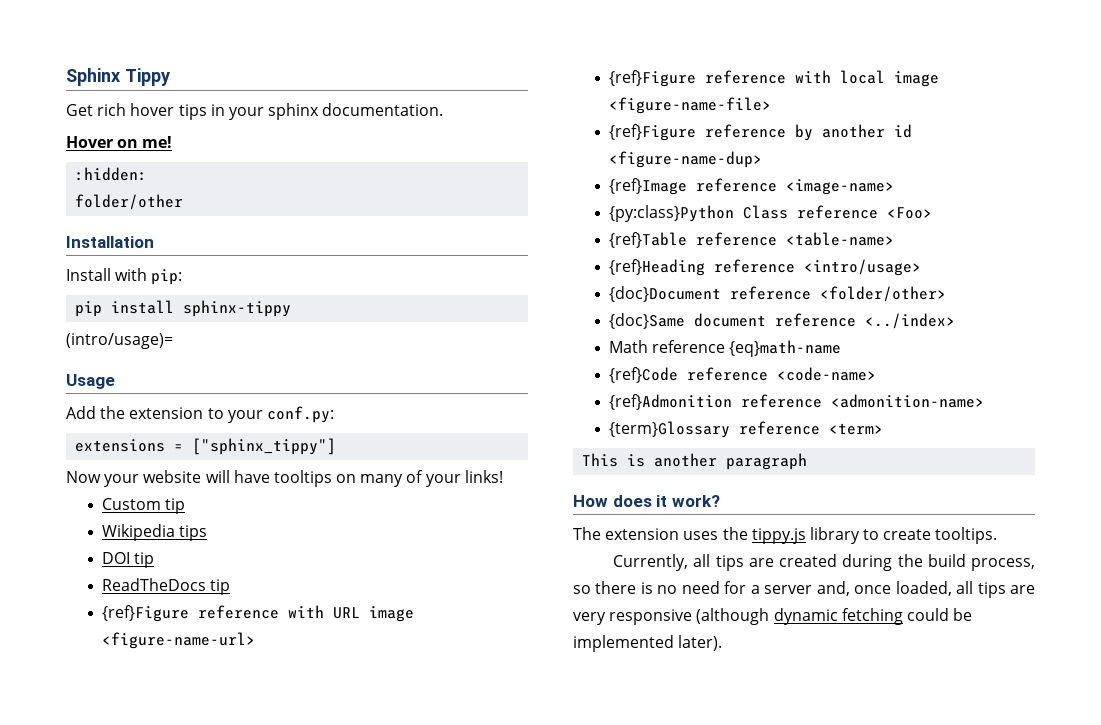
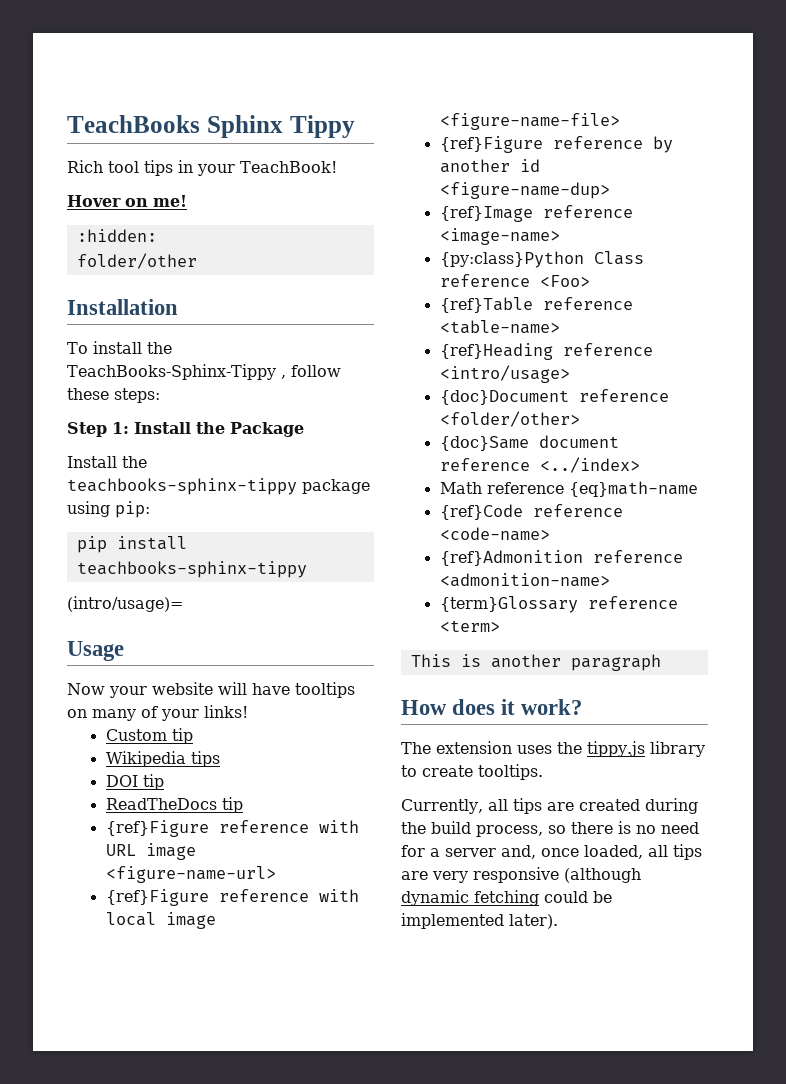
(66, 77) none -> [67,115,200,133] TeachBooks
[66,103,175,116] Get rich hover -> [67,160,139,173] Rich tool
[268,103,444,120] sphinx documentation. -> [240,161,337,173] TeachBook!
[66,268,148,281] Install with -> [67,341,172,354] [67,364,341,380] [67,388,160,403] [67,422,304,437] [67,456,147,468] [67,478,370,495] [67,501,110,517] To install the TeachBooks-Sphinx-Tippy , follow these steps: // Step 1: Install the Package // Install the teachbooks-sphinx-tippy package using
[183,300,292,317] sphinx-tippy -> [76,561,307,578] teachbooks-sphinx-tippy
[66,406,334,423] [75,438,337,455] // Add the extension to your conf.py: // extensions = ["sphinx_tippy"] -> (124, 651) none

